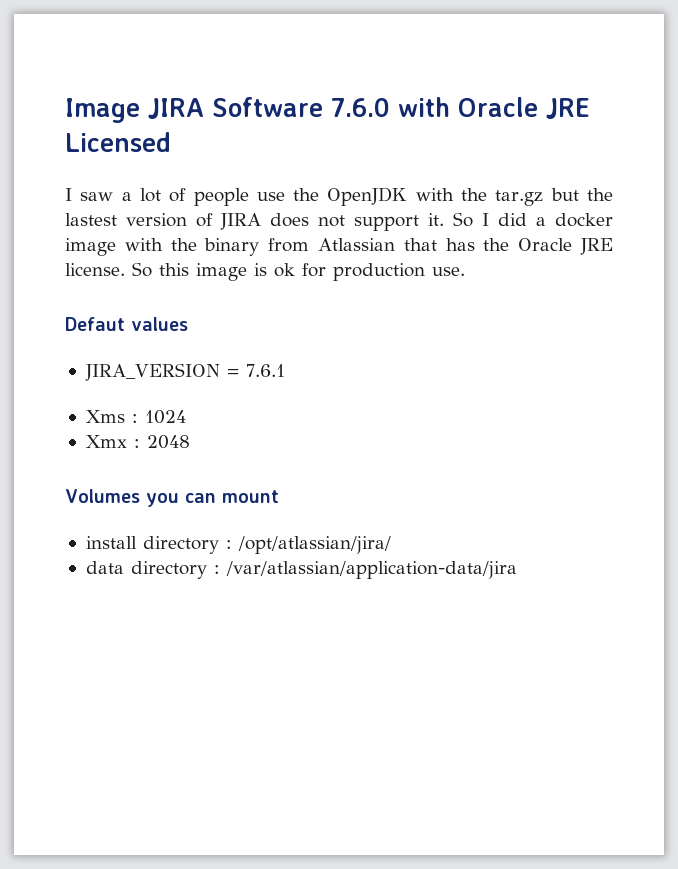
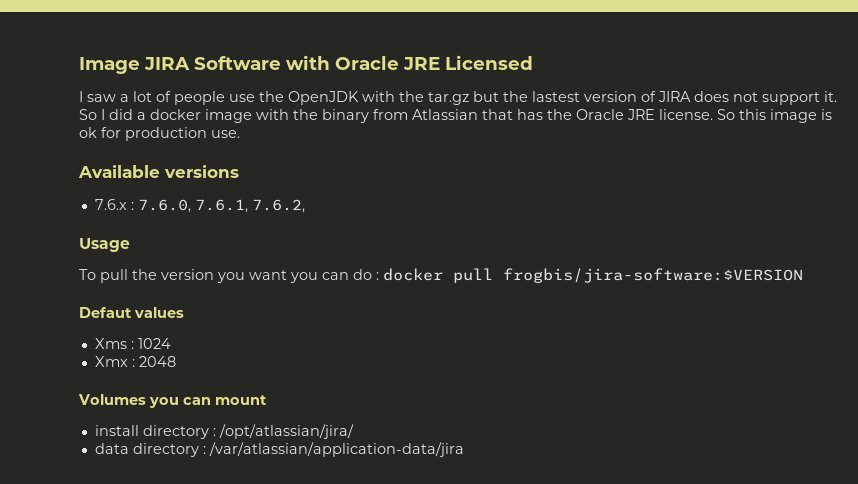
[331,98,390,117] 7.6.0 -> (281, 63) none
(465, 271) none -> [78,165,239,178] [94,199,305,213] [79,238,130,252] [79,268,803,283] // Available versions // 7.6.x : 7.6.0, 7.6.1, 7.6.2, // Usage // To pull the version you want you can do : docker pull frogbis/jira-software:$VERSION
[84,363,285,381] // JIRA_VERSION = 7.6.1 -> (184, 312) none

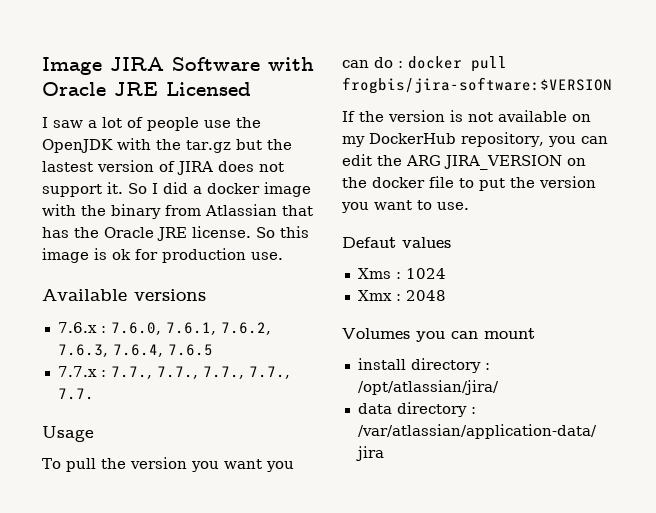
(305, 206) none -> [57,344,213,357] [57,366,290,379] [57,388,94,400] 7.6.3, 7.6.4, 7.6.5 // 7.7.x : 7.7., 7.7., 7.7., 7.7., 7.7.
(803, 275) none -> [342,110,591,122] [342,132,608,147] [342,154,586,170] [342,176,596,191] [341,200,469,213] // If the version is not available on my DockerHub repository, you can edit the ARG JIRA_VERSION on the docker file to put the version you want to use.

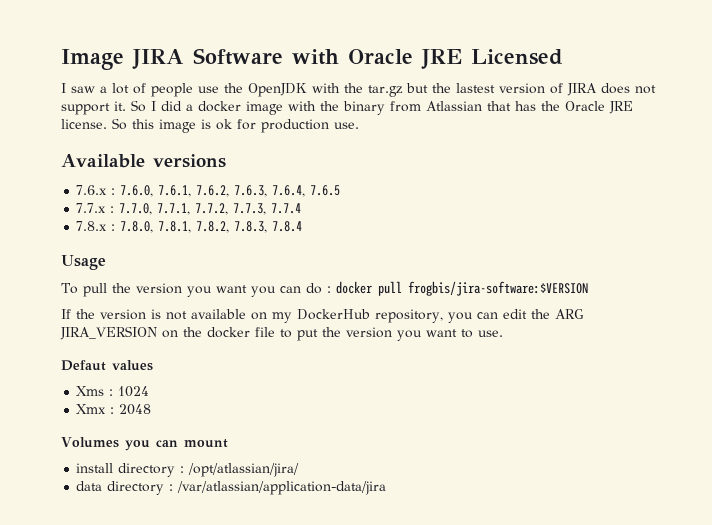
[110,366,290,379] [57,388,94,400] 7.7., 7.7., 7.7., 7.7., 7.7. -> [119,203,302,215] [76,221,303,233] 7.7.0, 7.7.1, 7.7.2, 7.7.3, 7.7.4 // 7.8.x : 7.8.0, 7.8.1, 7.8.2, 7.8.3, 7.8.4

